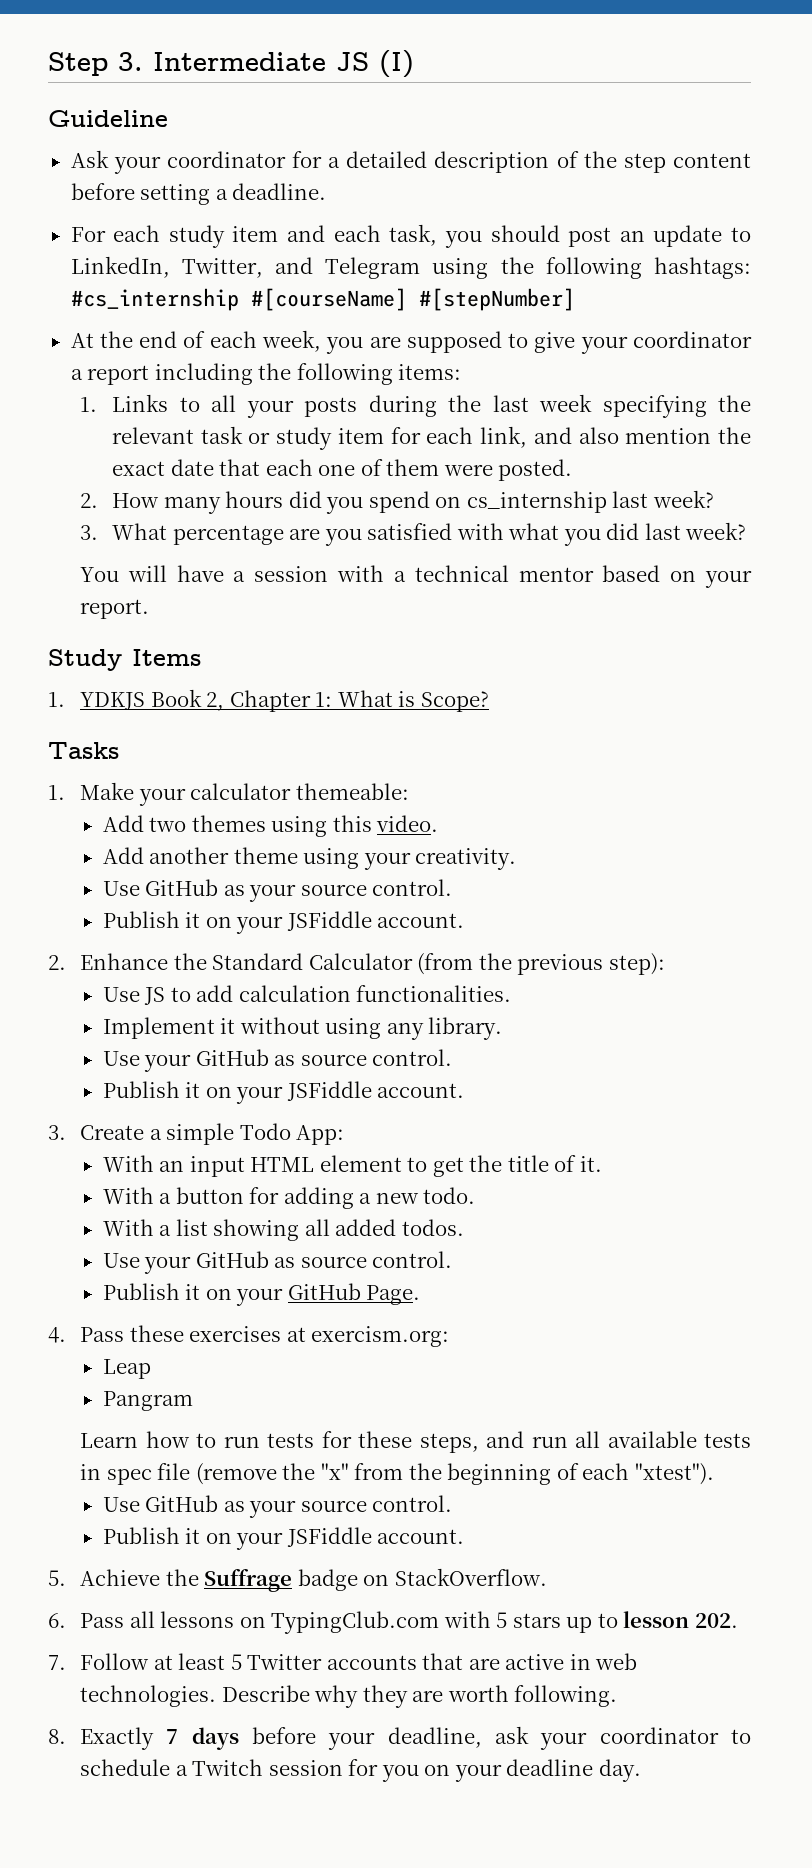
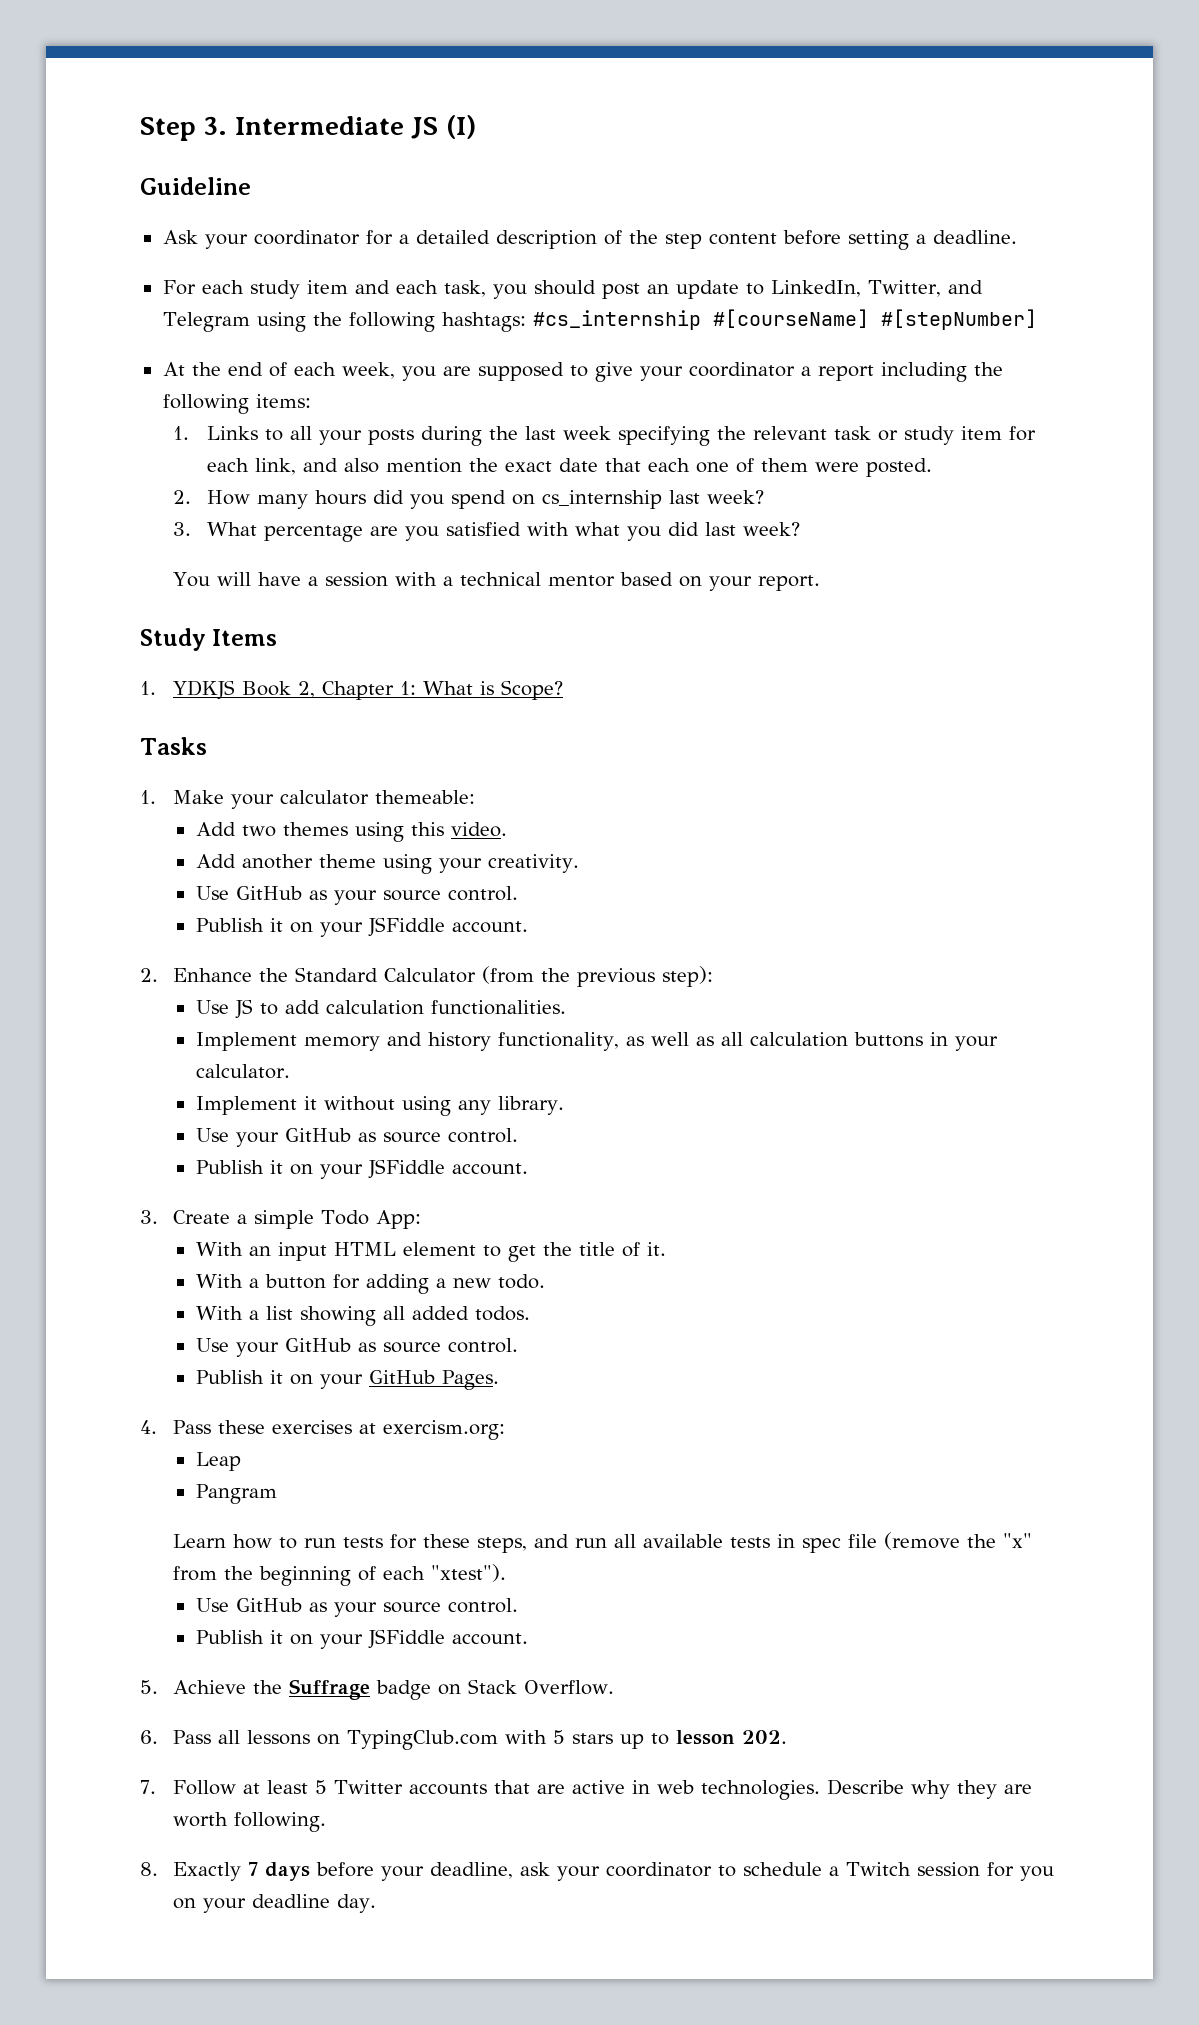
(512, 993) none -> [195,1032,998,1051] [195,1064,290,1079] // Implement memory and history functionality, as well as all calculation buttons in your calculator.
[366,1285,421,1305] Page. -> [441,1370,499,1390] Pages.
[394,1568,547,1586] StackOverflow. -> [468,1679,615,1695] Stack Overflow.

